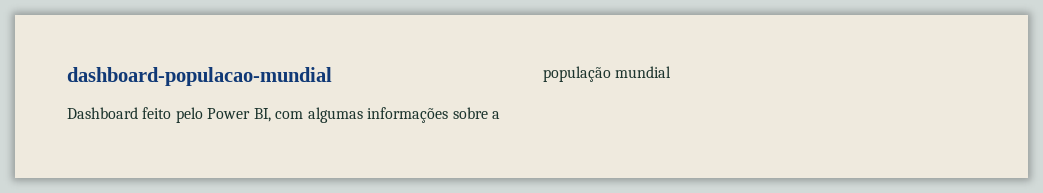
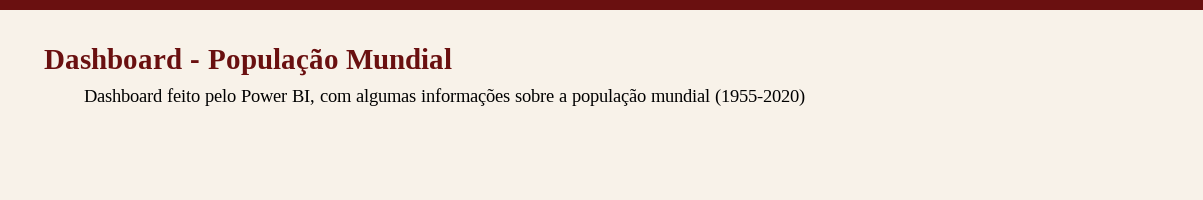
[67,67,332,86] dashboard-populacao-mundial -> [44,48,453,76] Dashboard - População Mundial
(672, 72) none -> [714,89,805,106] (1955-2020)

